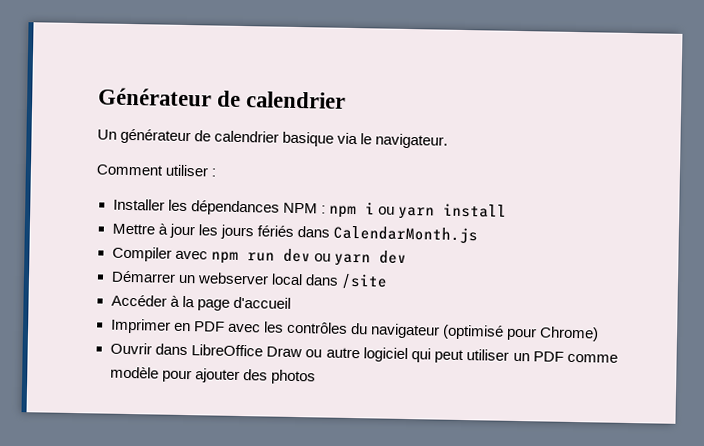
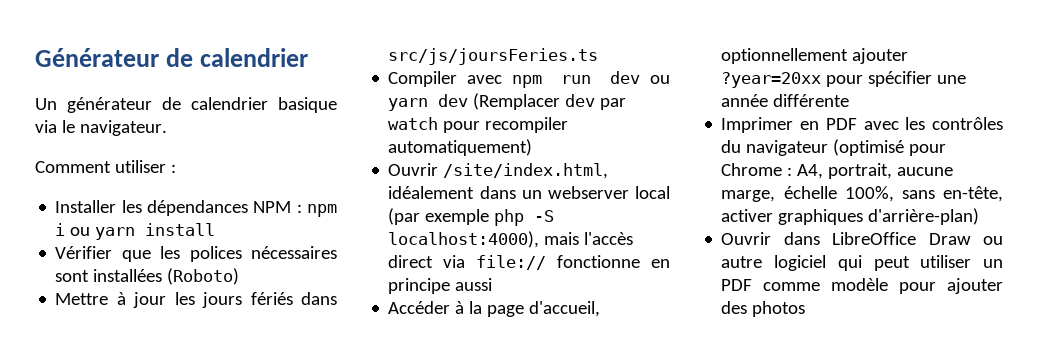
(507, 210) none -> [55,246,337,262] [55,268,240,285] // Vérifier que les polices nécessaires sont installées (Roboto)
[332,225,478,244] CalendarMonth.js -> [388,48,599,65] src/js/joursFeries.ts
[110,270,388,290] [110,294,291,311] // Démarrer un webserver local dans /site // Accéder à la page d'accueil -> [473,93,627,110] [388,117,569,133] [388,139,533,156] [388,163,609,179] [388,186,670,199] [388,208,555,226] [388,231,634,248] [388,255,670,270] [388,278,493,294] [388,301,601,317] [721,48,909,64] [721,71,967,88] [721,94,850,107] (Remplacer dev par watch pour recompiler automatiquement) // Ouvrir /site/index.html, idéalement dans un webserver local (par exemple php -S localhost:4000), mais l'accès direct via file:// fonctionne en principe aussi // Accéder à la page d'accueil, optionnellement ajouter ?year=20xx pour spécifier une année différente
[539,326,599,342] Chrome) -> [721,163,954,179] [721,186,1003,202] [721,208,980,225] Chrome : A4, portrait, aucune marge, échelle 100%, sans en-tête, activer graphiques d'arrière-plan)

